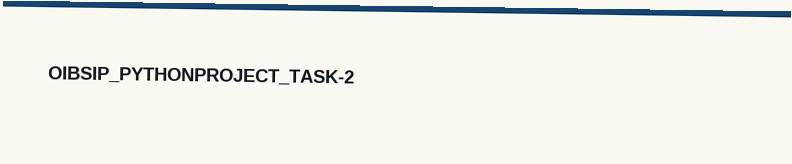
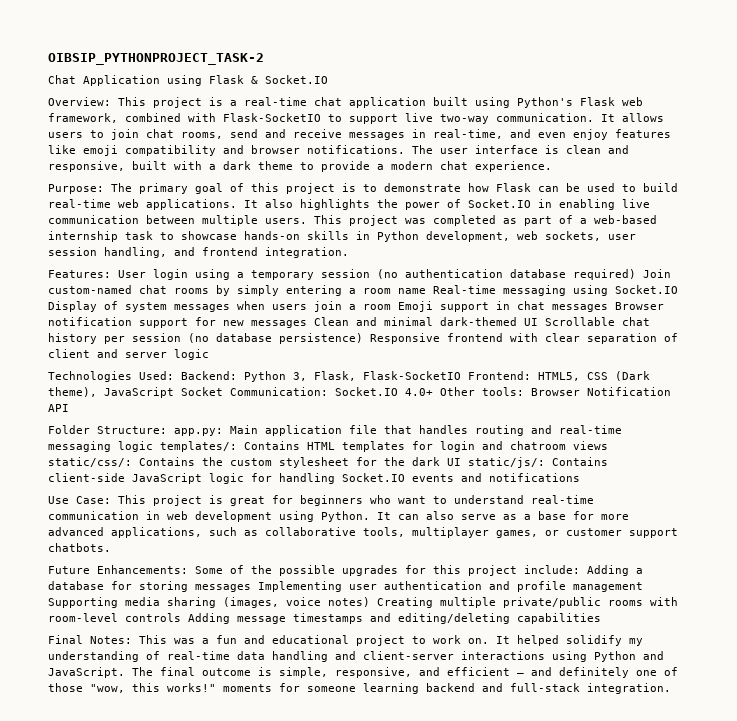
(355, 76) none -> [48,75,328,86] [48,97,643,108] [48,113,664,124] [48,129,671,140] [48,145,629,156] [48,161,552,172] [48,183,678,194] [48,199,650,210] [48,215,657,226] [48,231,636,242] [48,247,349,258] [48,269,671,280] [48,285,678,296] [48,301,664,312] [48,317,650,328] [48,333,678,344] [48,349,209,360] [48,371,650,382] [48,387,671,398] [48,404,69,412] [48,425,622,436] [48,441,608,452] [48,457,608,468] [48,473,580,484] [48,495,594,506] [48,511,629,522] [48,527,678,538] [48,543,111,552] [48,565,643,576] [48,581,643,592] [48,597,678,608] [48,613,601,624] [48,635,643,646] [48,651,664,662] [48,667,678,678] [48,683,671,694] // Chat Application using Flask & Socket.IO // Overview: This project is a real-time chat application built using Python's Flask web framework, combined with Flask-SocketIO to support live two-way communication. It allows users to join chat rooms, send and receive messages in real-time, and even enjoy features like emoji compatibility and browser notifications. The user interface is clean and responsive, built with a dark theme to provide a modern chat experience. // Purpose: The primary goal of this project is to demonstrate how Flask can be used to build real-time web applications. It also highlights the power of Socket.IO in enabling live communication between multiple users. This project was completed as part of a web-based internship task to showcase hands-on skills in Python development, web sockets, user session handling, and frontend integration. // Features: User login using a temporary session (no authentication database required) Join custom-named chat rooms by simply entering a room name Real-time messaging using Socket.IO Display of system messages when users join a room Emoji support in chat messages Browser notification support for new messages Clean and minimal dark-themed UI Scrollable chat history per session (no database persistence) Responsive frontend with clear separation of client and server logic // Technologies Used: Backend: Python 3, Flask, Flask-SocketIO Frontend: HTML5, CSS (Dark theme), JavaScript Socket Communication: Socket.IO 4.0+ Other tools: Browser Notification API // Folder Structure: app.py: Main application file that handles routing and real-time messaging logic templates/: Contains HTML templates for login and chatroom views static/css/: Contains the custom stylesheet for the dark UI static/js/: Contains client-side JavaScript logic for handling Socket.IO events and notifications // Use Case: This project is great for beginners who want to understand real-time communication in web development using Python. It can also serve as a base for more advanced applications, such as collaborative tools, multiplayer games, or customer support chatbots. // Future Enhancements: Some of the possible upgrades for this project include: Adding a database for storing messages Implementing user authentication and profile management Supporting media sharing (images, voice notes) Creating multiple private/public rooms with room-level controls Adding message timestamps and editing/deleting capabilities // Final Notes: This was a fun and educational project to work on. It helped solidify my understanding of real-time data handling and client-server interactions using Python and JavaScript. The final outcome is simple, responsive, and efficient — and definitely one of those "wow, this works!" moments for someone learning backend and full-stack integration.

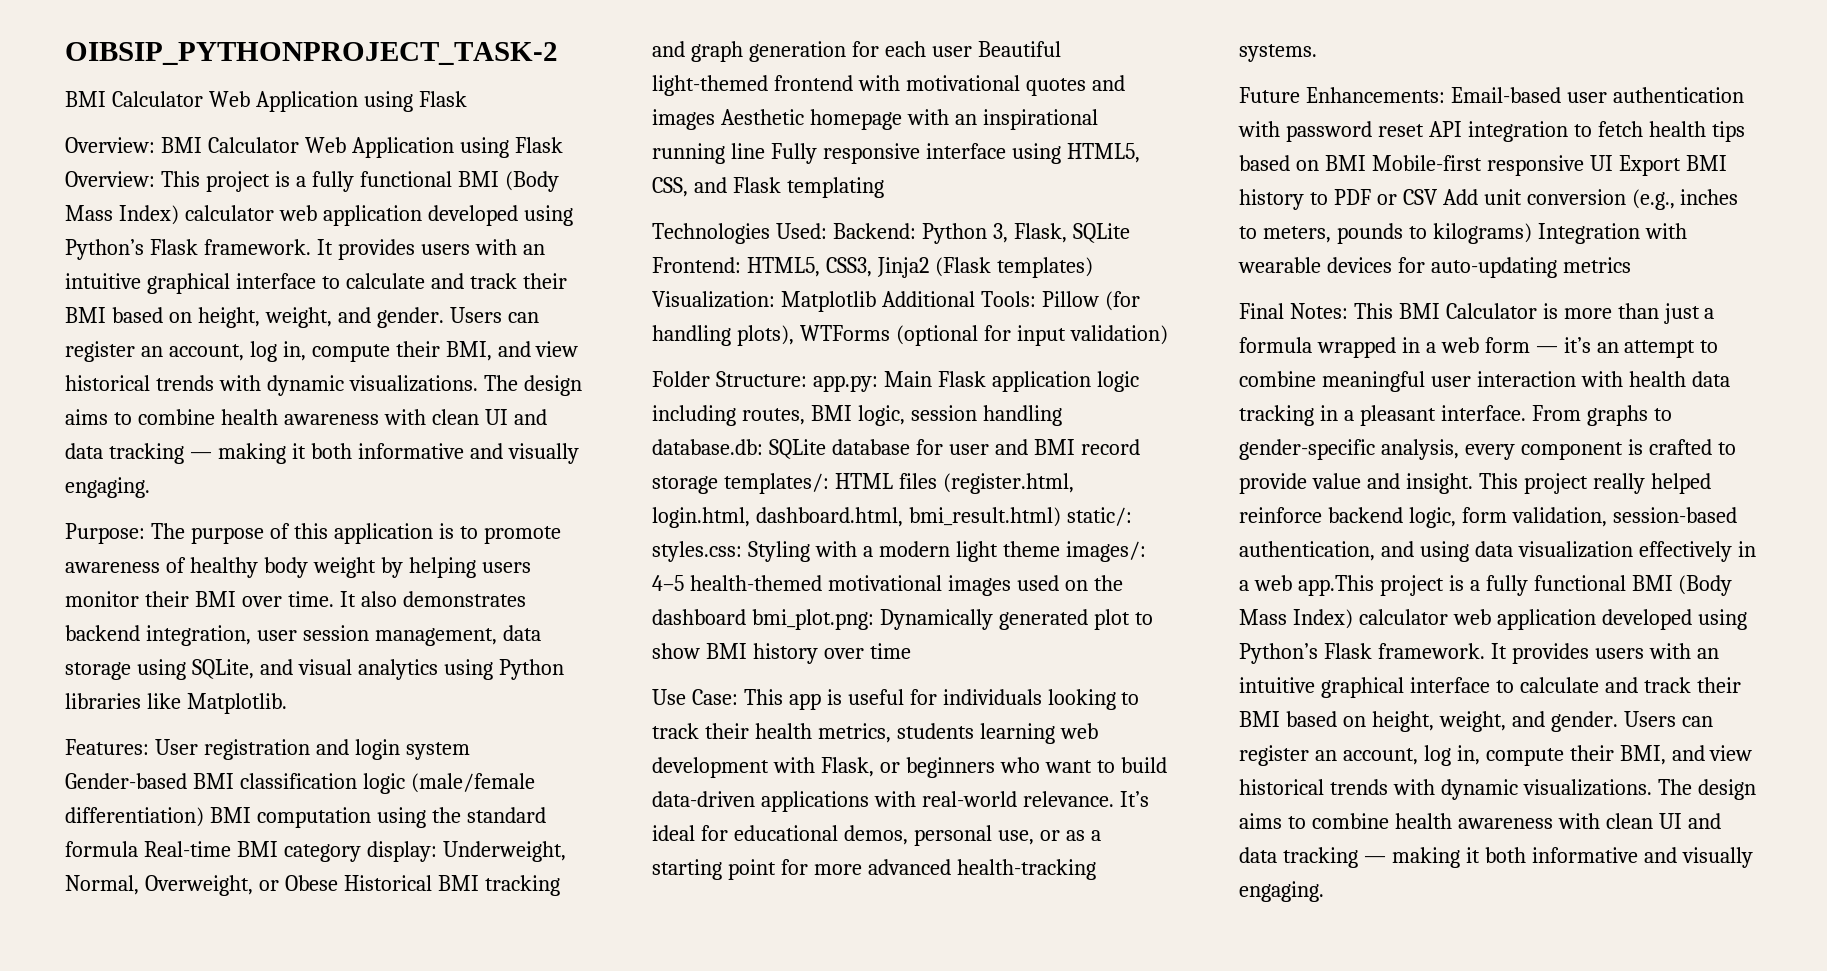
[48,75,328,86] [48,97,643,108] [48,113,664,124] [48,129,671,140] [48,145,629,156] [48,161,552,172] Chat Application using Flask & Socket.IO // Overview: This project is a real-time chat application built using Python's Flask web framework, combined with Flask-SocketIO to support live two-way communication. It allows users to join chat rooms, send and receive messages in real-time, and even enjoy features like emoji compatibility and browser notifications. The user interface is clean and responsive, built with a dark theme to provide a modern chat experience. -> [65,91,467,112] [65,137,563,158] [65,171,559,192] [65,205,573,226] [65,239,545,260] [65,273,567,294] [65,307,539,328] [65,341,579,362] [65,375,582,396] [65,409,547,425] [65,443,579,464] [65,477,150,498] BMI Calculator Web Application using Flask // Overview: BMI Calculator Web Application using Flask Overview: This project is a fully functional BMI (Body Mass Index) calculator web application developed using Python’s Flask framework. It provides users with an intuitive graphical interface to calculate and track their BMI based on height, weight, and gender. Users can register an account, log in, compute their BMI, and view historical trends with dynamic visualizations. The design aims to combine health awareness with clean UI and data tracking — making it both informative and visually engaging.
[139,183,223,194] primary goal -> [190,527,264,544] purpose
[286,183,335,194] project -> [333,523,433,544] application
[384,183,678,192] [48,199,650,210] [48,215,657,226] [48,231,636,242] [48,247,349,258] [48,269,671,280] [48,285,678,296] [48,301,664,312] [48,317,650,328] [48,333,678,344] [48,349,209,360] demonstrate how Flask can be used to build real-time web applications. It also highlights the power of Socket.IO in enabling live communication between multiple users. This project was completed as part of a web-based internship task to showcase hands-on skills in Python development, web sockets, user session handling, and frontend integration. // Features: User login using a temporary session (no authentication database required) Join custom-named chat rooms by simply entering a room name Real-time messaging using Socket.IO Display of system messages when users join a room Emoji support in chat messages Browser notification support for new messages Clean and minimal dark-themed UI Scrollable chat history per session (no database persistence) Responsive frontend with clear separation of client and server logic -> [483,526,561,544] [65,557,531,578] [65,591,526,607] [65,625,541,646] [65,659,564,680] [65,693,287,714] [65,739,470,760] [65,773,535,794] [65,807,546,828] [65,841,566,862] [65,875,560,896] [652,41,1061,62] [652,75,1125,96] [652,109,1098,130] [652,143,1140,164] [652,177,884,198] promote awareness of healthy body weight by helping users monitor their BMI over time. It also demonstrates backend integration, user session management, data storage using SQLite, and visual analytics using Python libraries like Matplotlib. // Features: User registration and login system Gender-based BMI classification logic (male/female differentiation) BMI computation using the standard formula Real-time BMI category display: Underweight, Normal, Overweight, or Obese Historical BMI tracking and graph generation for each user Beautiful light-themed frontend with motivational quotes and images Aesthetic homepage with an inspirational running line Fully responsive interface using HTML5, CSS, and Flask templating
[363,371,461,380] Flask-SocketIO -> [1072,223,1130,243] SQLite
[587,371,650,381] [48,387,671,398] [48,404,69,412] [48,425,622,436] [48,441,608,452] [48,457,608,468] [48,473,580,484] [48,495,594,506] [48,511,629,522] [48,527,678,538] [48,543,111,552] [48,565,643,576] [48,581,643,592] [48,597,678,608] [48,613,601,624] [48,635,643,646] [48,651,664,662] [48,667,678,678] [48,683,671,694] CSS (Dark theme), JavaScript Socket Communication: Socket.IO 4.0+ Other tools: Browser Notification API // Folder Structure: app.py: Main application file that handles routing and real-time messaging logic templates/: Contains HTML templates for login and chatroom views static/css/: Contains the custom stylesheet for the dark UI static/js/: Contains client-side JavaScript logic for handling Socket.IO events and notifications // Use Case: This project is great for beginners who want to understand real-time communication in web development using Python. It can also serve as a base for more advanced applications, such as collaborative tools, multiplayer games, or customer support chatbots. // Future Enhancements: Some of the possible upgrades for this project include: Adding a database for storing messages Implementing user authentication and profile management Supporting media sharing (images, voice notes) Creating multiple private/public rooms with room-level controls Adding message timestamps and editing/deleting capabilities // Final Notes: This was a fun and educational project to work on. It helped solidify my understanding of real-time data handling and client-server interactions using Python and JavaScript. The final outcome is simple, responsive, and efficient — and definitely one of those "wow, this works!" moments for someone learning backend and full-stack integration. -> [825,257,1093,278] [652,291,1140,312] [652,325,1168,346] [652,371,1139,392] [652,405,1062,426] [652,439,1140,459] [652,473,1074,494] [652,507,1132,528] [652,541,1146,562] [652,575,1123,596] [652,609,1153,630] [652,643,911,664] [652,689,1140,710] [652,723,1098,744] [652,757,1167,778] [652,791,1149,812] [652,825,1101,846] [652,859,1096,880] [1239,44,1317,62] [1239,87,1744,103] [1238,121,1745,142] [1239,155,1727,176] [1239,189,1739,210] [1239,223,1687,244] [1238,257,1631,278] [1239,303,1715,324] [1239,337,1719,358] [1239,371,1730,392] [1239,405,1672,426] [1239,439,1736,460] [1239,473,1711,494] [1239,507,1737,528] [1239,541,1756,562] [1239,575,1733,596] [1239,609,1747,630] [1239,643,1719,664] [1239,677,1741,698] [1239,711,1713,732] [1239,745,1753,766] [1239,779,1756,800] [1239,813,1721,829] [1239,847,1753,868] [1239,881,1324,902] CSS3, Jinja2 (Flask templates) Visualization: Matplotlib Additional Tools: Pillow (for handling plots), WTForms (optional for input validation) // Folder Structure: app.py: Main Flask application logic including routes, BMI logic, session handling database.db: SQLite database for user and BMI record storage templates/: HTML files (register.html, login.html, dashboard.html, bmi_result.html) static/: styles.css: Styling with a modern light theme images/: 4–5 health-themed motivational images used on the dashboard bmi_plot.png: Dynamically generated plot to show BMI history over time // Use Case: This app is useful for individuals looking to track their health metrics, students learning web development with Flask, or beginners who want to build data-driven applications with real-world relevance. It’s ideal for educational demos, personal use, or as a starting point for more advanced health-tracking systems. // Future Enhancements: Email-based user authentication with password reset API integration to fetch health tips based on BMI Mobile-first responsive UI Export BMI history to PDF or CSV Add unit conversion (e.g., inches to meters, pounds to kilograms) Integration with wearable devices for auto-updating metrics // Final Notes: This BMI Calculator is more than just a formula wrapped in a web form — it’s an attempt to combine meaningful user interaction with health data tracking in a pleasant interface. From graphs to gender-specific analysis, every component is crafted to provide value and insight. This project really helped reinforce backend logic, form validation, session-based authentication, and using data visualization effectively in a web app.This project is a fully functional BMI (Body Mass Index) calculator web application developed using Python’s Flask framework. It provides users with an intuitive graphical interface to calculate and track their BMI based on height, weight, and gender. Users can register an account, log in, compute their BMI, and view historical trends with dynamic visualizations. The design aims to combine health awareness with clean UI and data tracking — making it both informative and visually engaging.

